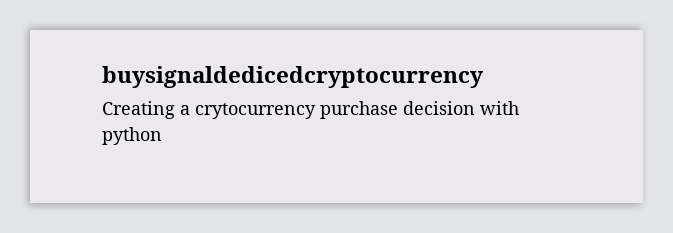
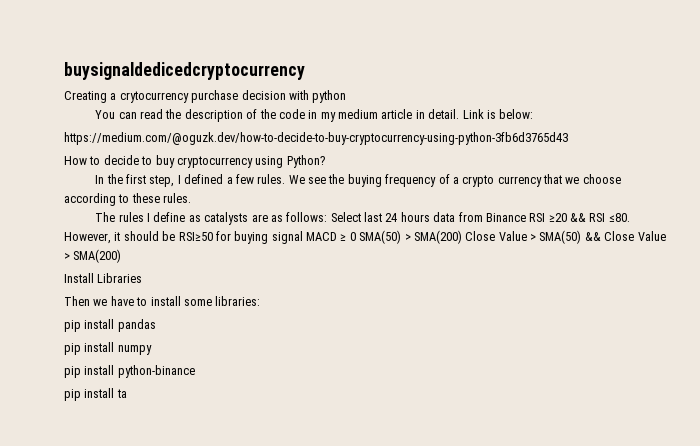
(162, 136) none -> [95,109,534,122] [64,132,568,145] [64,155,325,168] [95,174,621,187] [64,193,192,206] [95,212,630,225] [64,230,666,244] [64,249,122,263] [64,273,143,283] [64,296,261,306] [64,319,156,332] [64,342,152,355] [64,365,195,378] [64,388,127,401] // You can read the description of the code in my medium article in detail. Link is below: // https://medium.com/@oguzk.dev/how-to-decide-to-buy-cryptocurrency-using-python-3fb6d3765d43 // How to decide to buy cryptocurrency using Python? // In the first step, I defined a few rules. We see the buying frequency of a crypto currency that we choose according to these rules. // The rules I define as catalysts are as follows: Select last 24 hours data from Binance RSI ≥20 && RSI ≤80. However, it should be RSI≥50 for buying signal MACD ≥ 0 SMA(50) > SMA(200) Close Value > SMA(50) && Close Value > SMA(200) // Install Libraries // Then we have to install some libraries: // pip install pandas // pip install numpy // pip install python-binance // pip install ta

